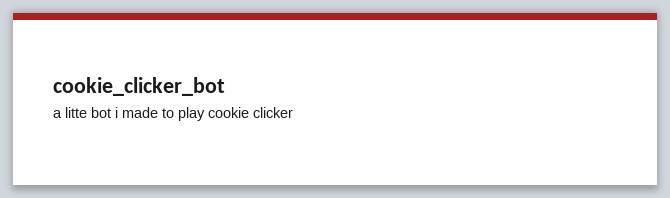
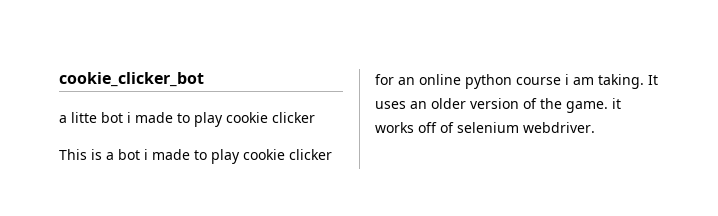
(293, 112) none -> [59,149,332,164] [375,74,658,89] [375,98,621,113] [375,122,595,133] // This is a bot i made to play cookie clicker for an online python course i am taking. It uses an older version of the game. it works off of selenium webdriver.

